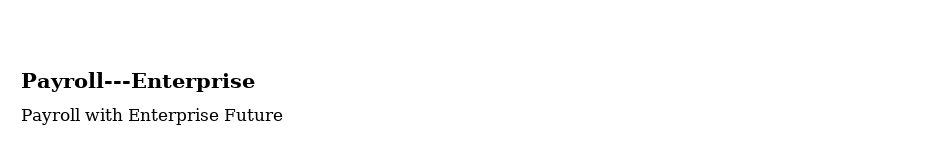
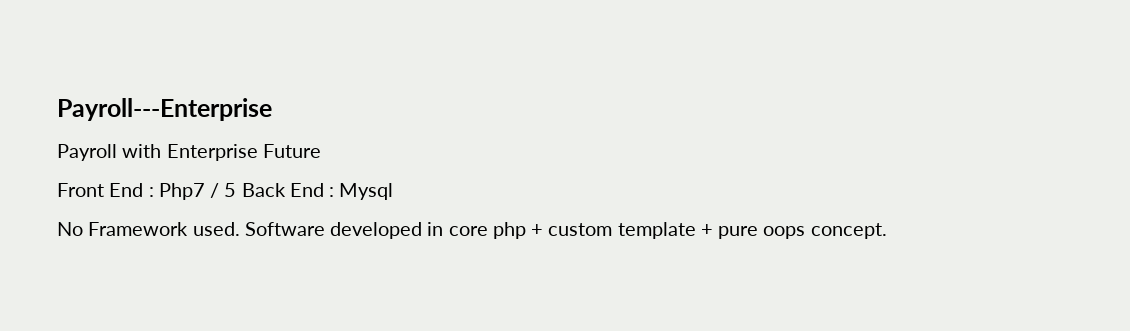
(283, 115) none -> [57,183,394,200] [57,222,887,239] // Front End : Php7 / 5 Back End : Mysql // No Framework used. Software developed in core php + custom template + pure oops concept.

